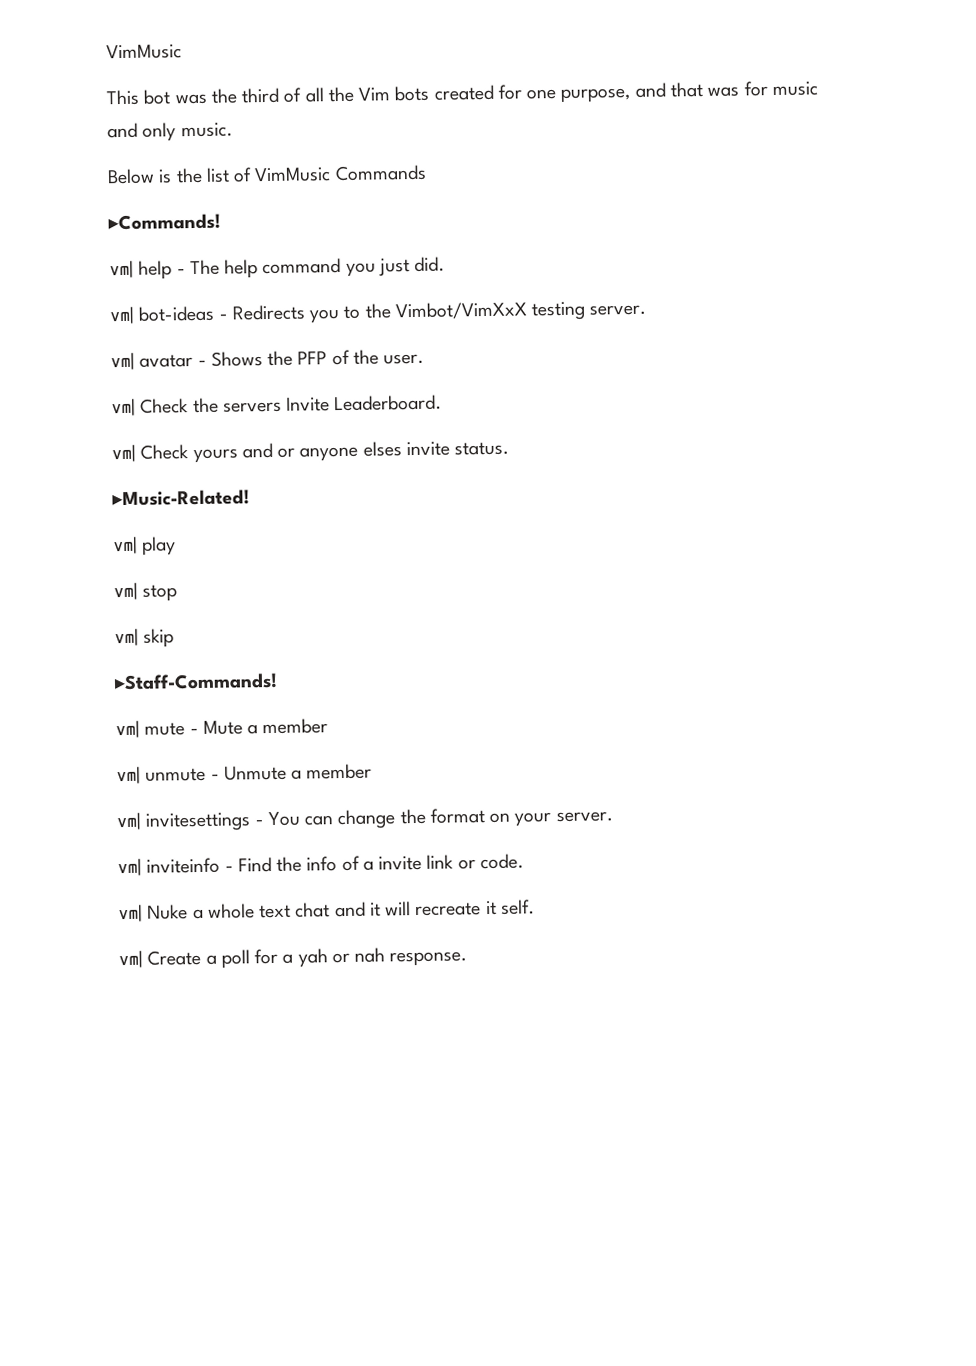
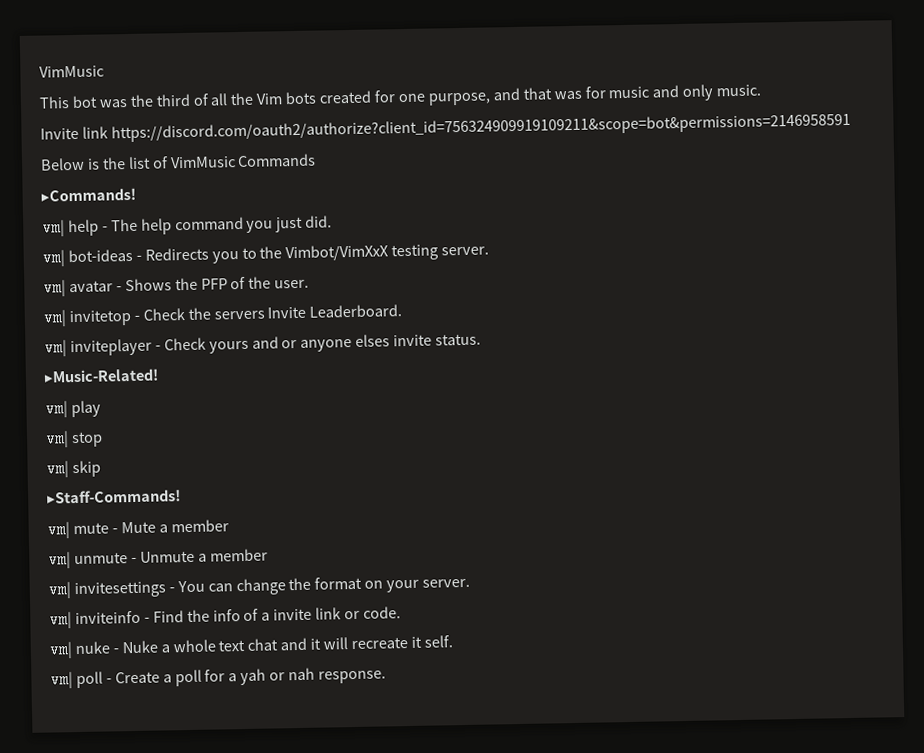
(233, 130) none -> [40,112,851,143] // Invite link https://discord.com/oauth2/authorize?client_id=756324909919109211&scope=bot&permissions=2146958591
(136, 407) none -> [68,310,140,327] invitetop -
(136, 453) none -> [69,338,161,357] inviteplayer -
(143, 913) none -> [74,641,119,655] nuke -
(143, 959) none -> [75,671,112,689] poll -

